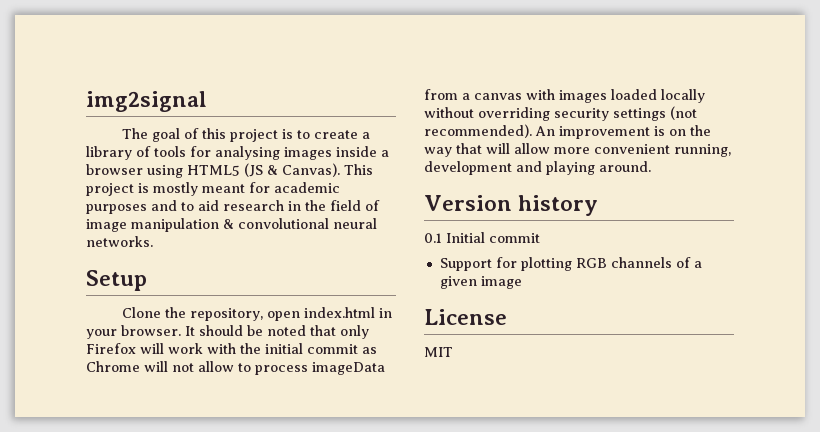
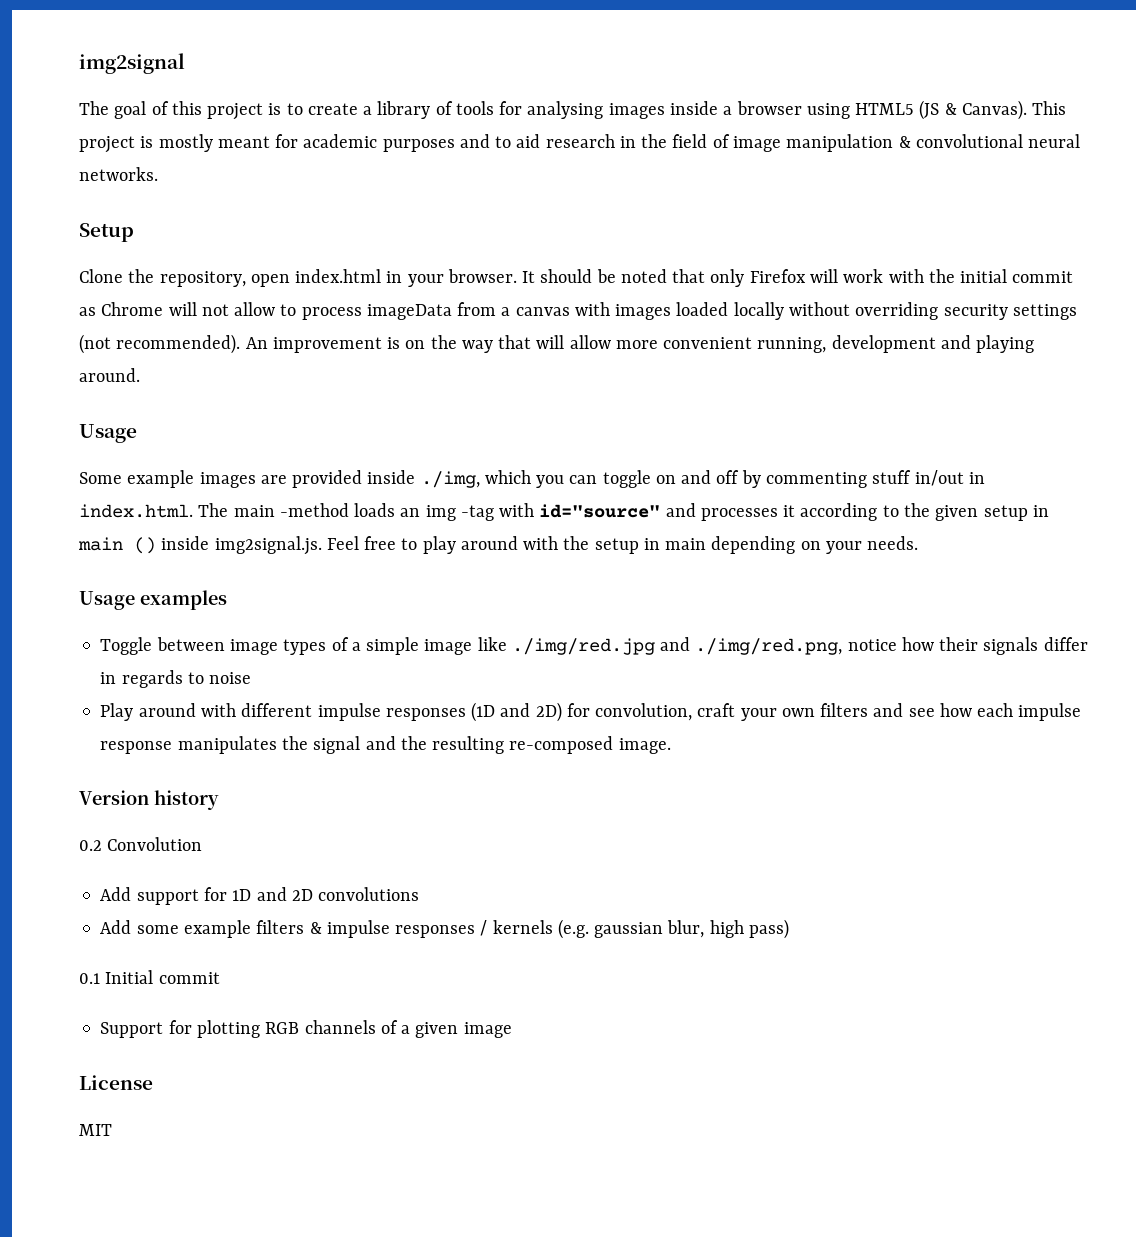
[424,195,599,216] Version history -> [79,424,137,443] [79,470,985,488] [79,503,1049,521] [78,536,919,555] [79,590,227,610] [100,637,1088,655] [100,670,252,688] [100,702,1082,722] [100,736,671,754] [79,790,219,810] [79,837,203,851] [100,887,420,905] [100,919,789,939] Usage // Some example images are provided inside ./img, which you can toggle on and off by commenting stuff in/out in index.html. The main -method loads an img -tag with id="source" and processes it according to the given setup in main () inside img2signal.js. Feel free to play around with the setup in main depending on your needs. // Usage examples // Toggle between image types of a simple image like ./img/red.jpg and ./img/red.png, notice how their signals differ in regards to noise // Play around with different impulse responses (1D and 2D) for convolution, craft your own filters and see how each impulse response manipulates the signal and the resulting re-composed image. // Version history // 0.2 Convolution // Add support for 1D and 2D convolutions // Add some example filters & impulse responses / kernels (e.g. gaussian blur, high pass)

